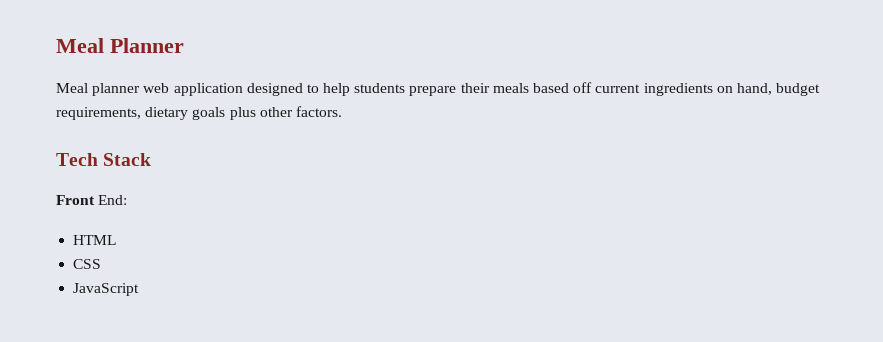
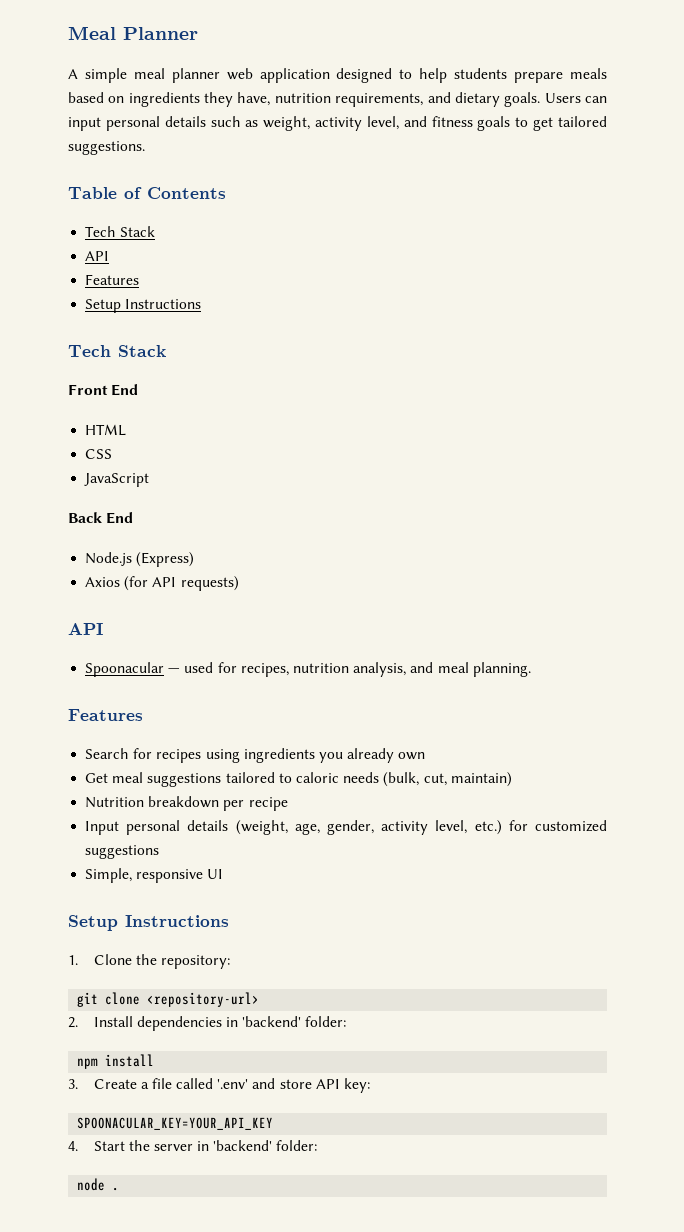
[56,83,88,93] Meal -> [68,68,165,83] A simple meal
[460,83,490,93] their -> (564, 77) none
[573,82,821,96] [56,106,342,120] off current ingredients on hand, budget requirements, dietary goals plus other factors. -> [108,92,607,107] [68,116,608,131] [68,141,145,155] [68,187,226,199] [85,226,156,237] [85,251,110,261] [85,274,140,285] [85,299,202,313] on ingredients they have, nutrition requirements, and dietary goals. Users can input personal details such as weight, activity level, and fitness goals to get tailored suggestions. // Table of Contents // Tech Stack // API // Features // Setup Instructions
[98,195,128,205] End: -> [111,384,139,396] End
(140, 289) none -> [68,512,134,524] [85,552,195,567] [85,576,239,591] [68,623,103,635] [85,662,531,677] [68,709,143,721] [85,748,426,763] [85,772,512,787] [85,796,288,811] [85,820,607,835] [85,845,160,859] [85,868,224,883] [68,915,229,931] [68,954,230,969] [77,992,260,1007] [68,1016,347,1031] [77,1054,155,1069] [68,1078,371,1093] [77,1117,274,1130] [68,1140,318,1151] [77,1178,120,1191] // Back End // Node.js (Express) // Axios (for API requests) // API // Spoonacular — used for recipes, nutrition analysis, and meal planning. // Features // Search for recipes using ingredients you already own // Get meal suggestions tailored to caloric needs (bulk, cut, maintain) // Nutrition breakdown per recipe // Input personal details (weight, age, gender, activity level, etc.) for customized suggestions // Simple, responsive UI // Setup Instructions // 1. Clone the repository: // git clone <repository-url> // 2. Install dependencies in 'backend' folder: // npm install // 3. Create a file called '.env' and store API key: // SPOONACULAR_KEY=YOUR_API_KEY // 4. Start the server in 'backend' folder: // node .

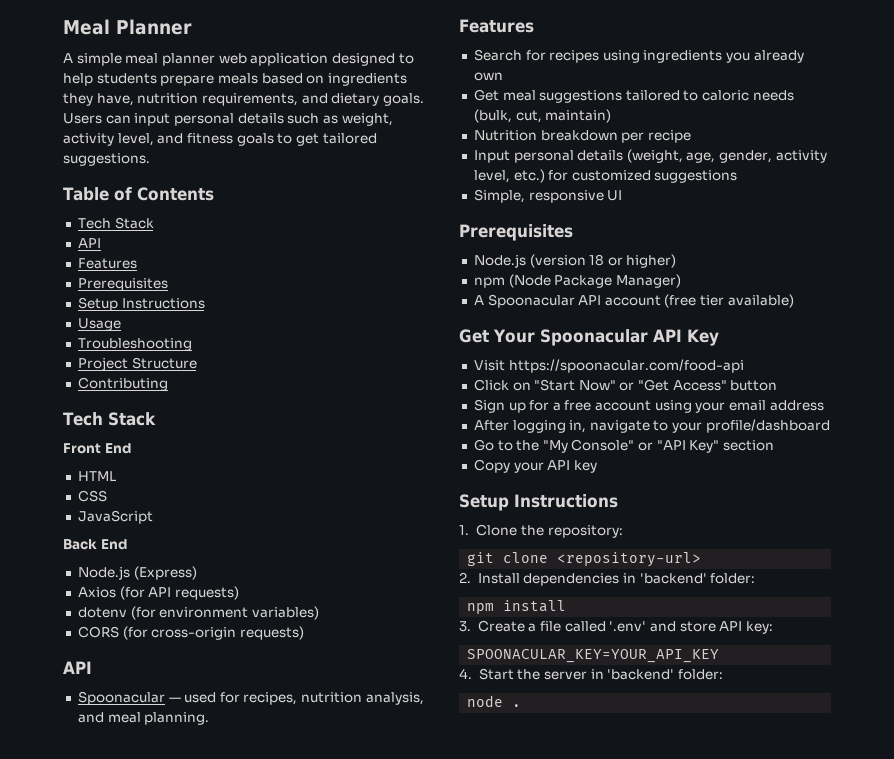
[85,299,202,313] // Setup Instructions -> [77,278,168,291] [77,297,205,311] [77,318,121,331] [77,338,192,351] [77,357,197,371] [77,377,168,391] // Prerequisites // Setup Instructions // Usage // Troubleshooting // Project Structure // Contributing
(239, 583) none -> [77,606,319,620] [77,626,304,640] // dotenv (for environment variables) // CORS (for cross-origin requests)
(224, 874) none -> [459,224,573,241] [473,254,677,268] [473,274,681,288] [473,294,794,308] [459,329,719,346] [473,359,744,373] [473,379,778,391] [473,399,824,413] [473,419,830,433] [473,439,775,453] [473,459,597,473] // Prerequisites // Node.js (version 18 or higher) // npm (Node Package Manager) // A Spoonacular API account (free tier available) // Get Your Spoonacular API Key // Visit https://spoonacular.com/food-api // Click on "Start Now" or "Get Access" button // Sign up for a free account using your email address // After logging in, navigate to your profile/dashboard // Go to the "My Console" or "API Key" section // Copy your API key

